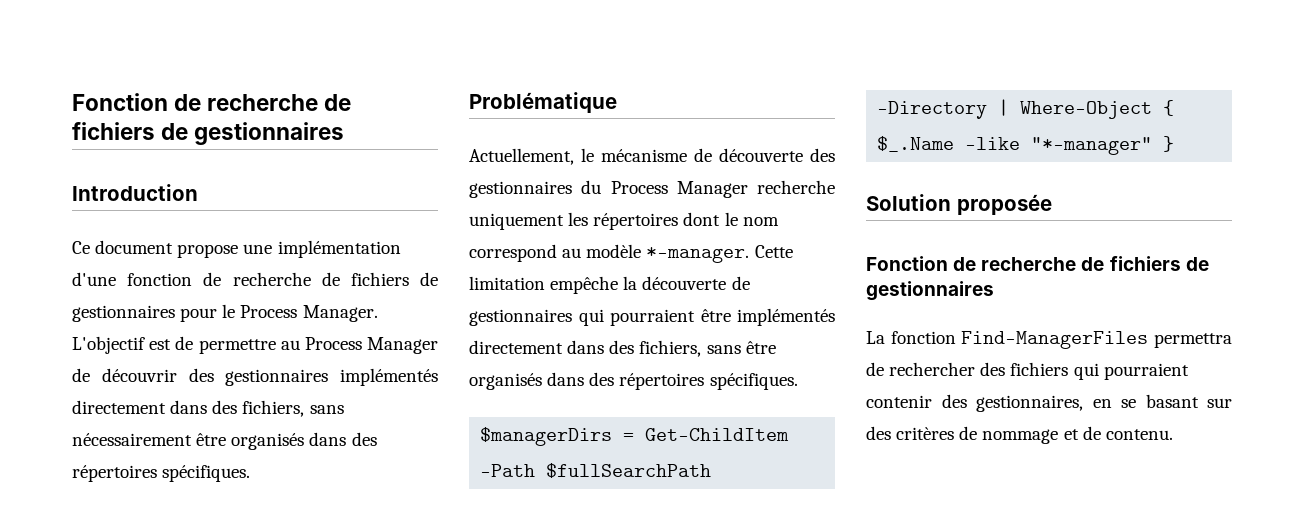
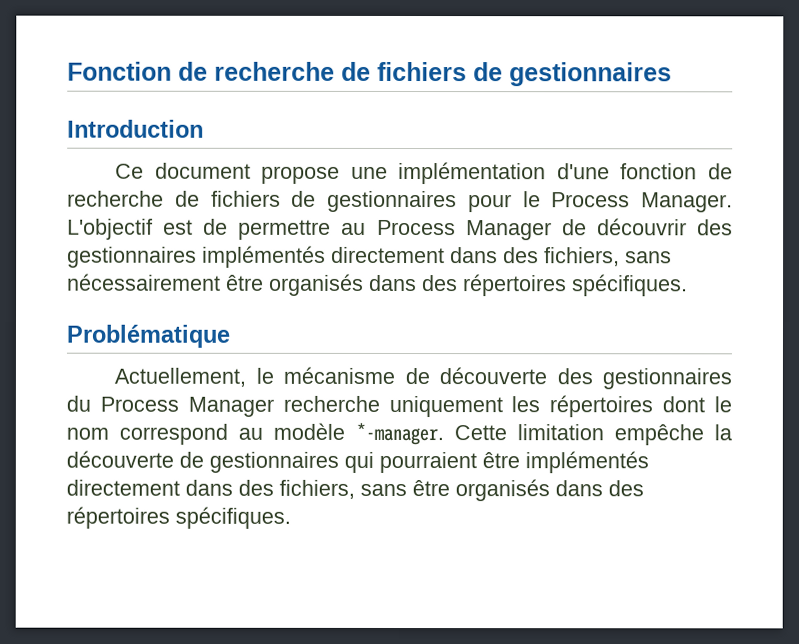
[480,427,790,446] [480,463,712,478] [877,99,1175,119] [877,136,1175,155] [866,194,1052,215] [866,256,1209,271] [866,281,994,301] [866,331,1232,349] [866,362,1189,380] [866,394,1232,412] [866,426,1173,444] // $managerDirs = Get-ChildItem -Path $fullSearchPath -Directory | Where-Object { $_.Name -like "*-manager" } // Solution proposée // Fonction de recherche de fichiers de gestionnaires // La fonction Find-ManagerFiles permettra de rechercher des fichiers qui pourraient contenir des gestionnaires, en se basant sur des critères de nommage et de contenu. -> (291, 517) none

